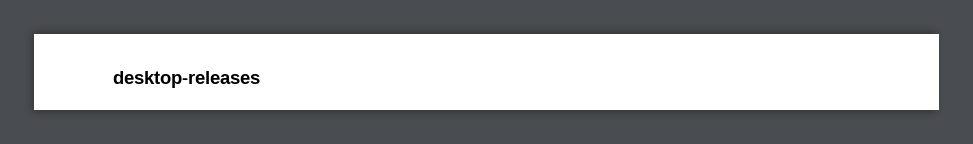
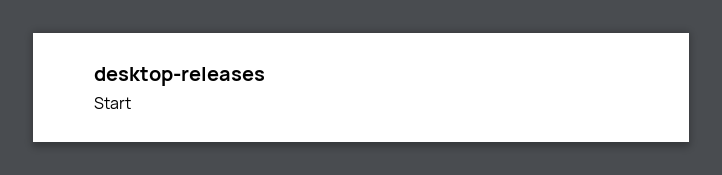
(260, 79) none -> [94,97,131,109] // Start

